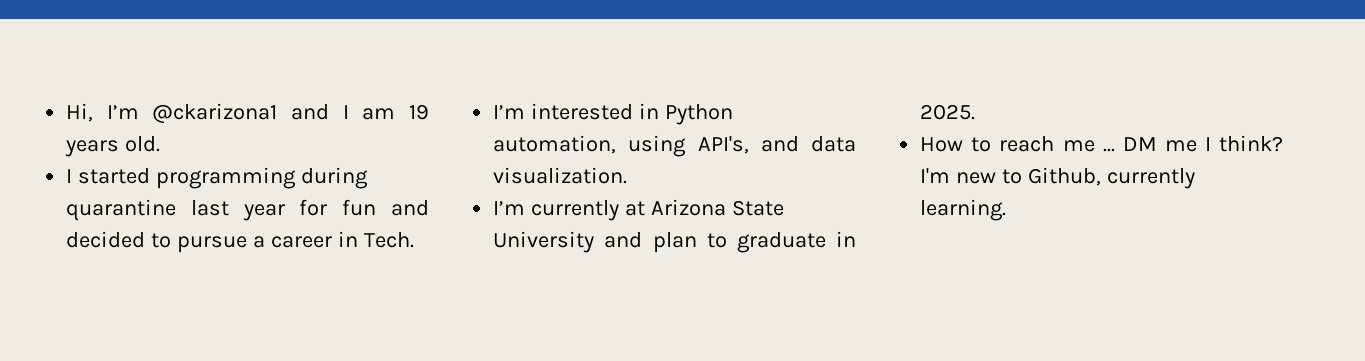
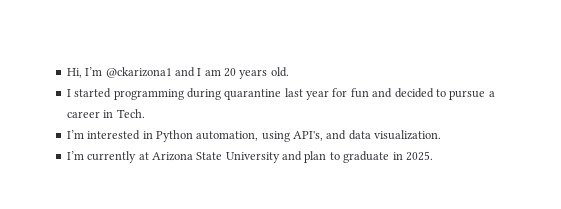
[409,104,429,120] 19 -> [224,68,236,77] 20
[920,135,1283,152] [920,167,1195,189] [920,199,1007,221] // How to reach me ... DM me I think? I'm new to Github, currently learning. -> (433, 156) none

